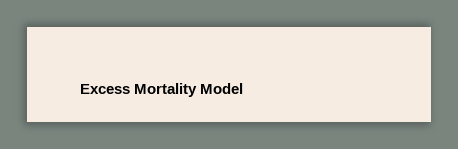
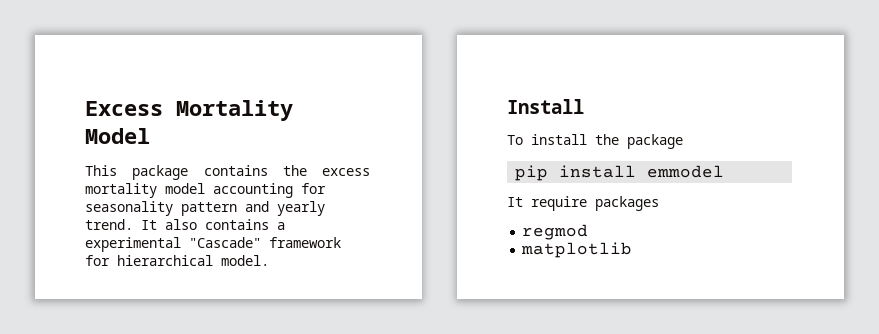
(244, 88) none -> [85,165,370,180] [85,183,326,198] [85,201,325,216] [85,219,285,230] [85,237,341,252] [85,255,269,266] [507,99,584,114] [507,134,683,149] [515,165,725,181] [507,196,659,211] [522,224,589,240] [521,242,633,258] // This package contains the excess mortality model accounting for seasonality pattern and yearly trend. It also contains a experimental "Cascade" framework for hierarchical model. // Install // To install the package // pip install emmodel // It require packages // regmod // matplotlib

